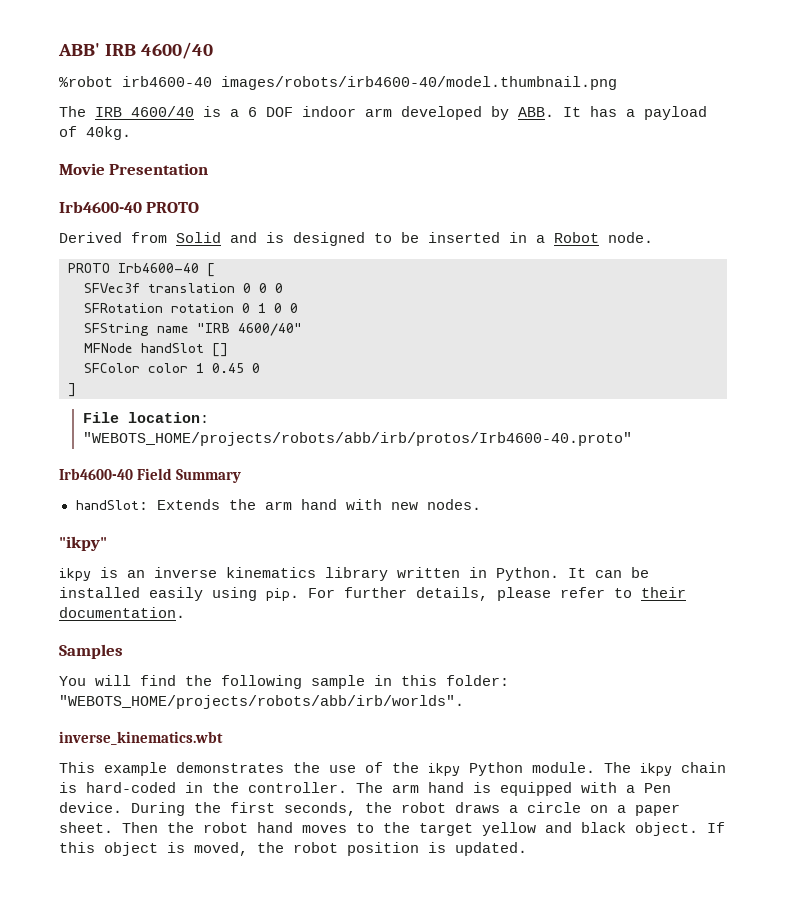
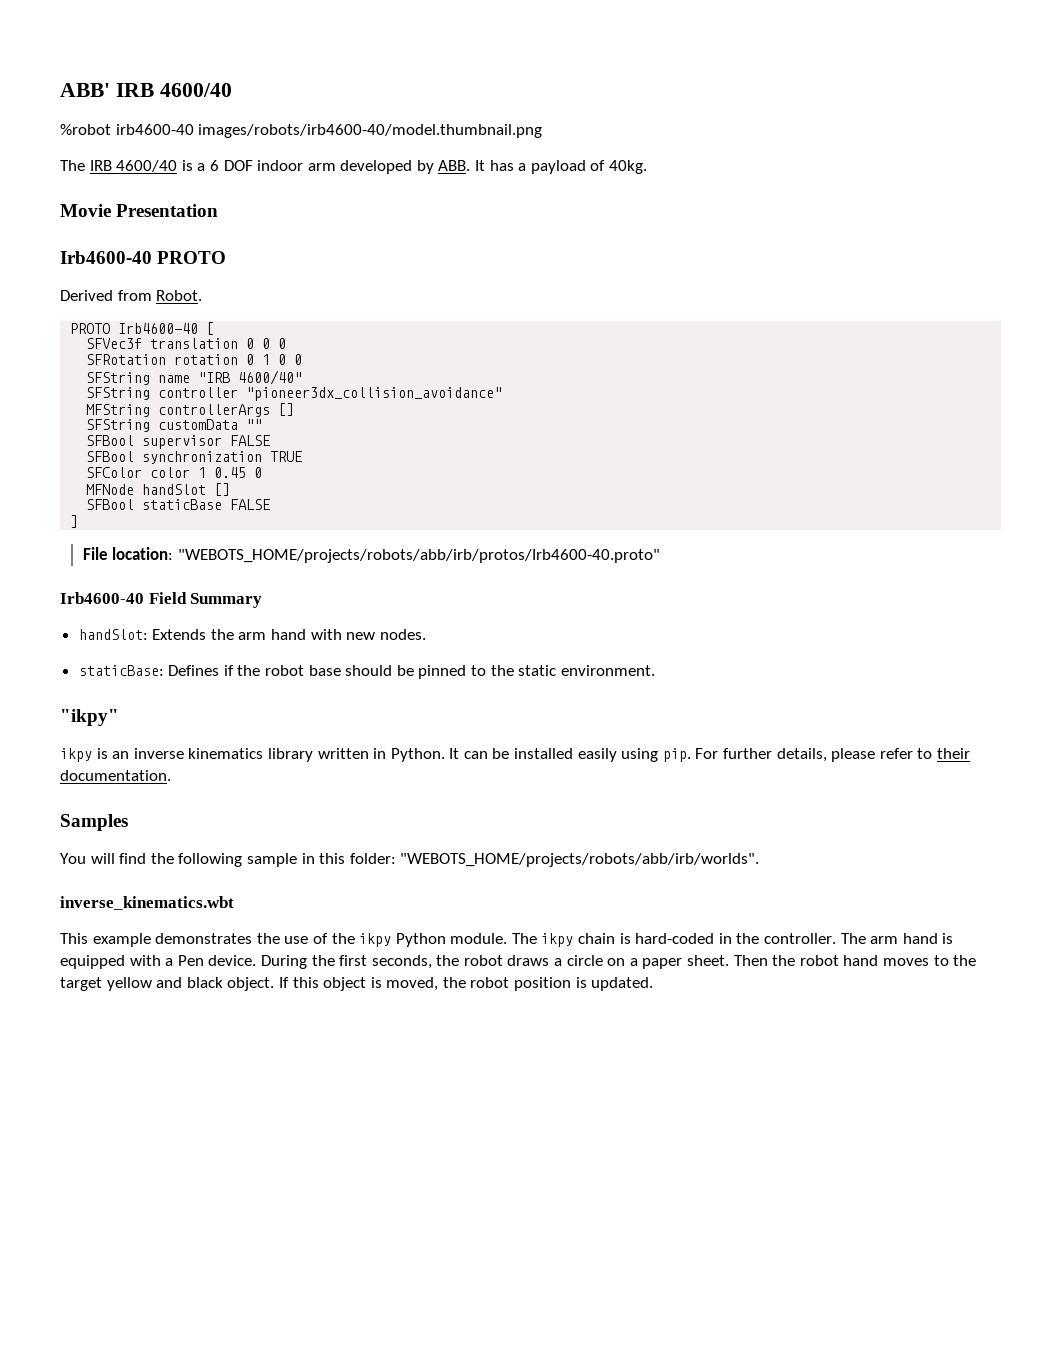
[176,232,653,246] Solid and is designed to be inserted in a Robot node. -> [156,290,203,301] Robot.
[84,343,228,357] MFNode handSlot [] -> [86,387,503,401] [86,403,295,417] [86,419,263,432] [86,435,271,449] [86,451,303,464] SFString controller "pioneer3dx_collision_avoidance" // MFString controllerArgs [] // SFString customData "" // SFBool supervisor FALSE // SFBool synchronization TRUE
(260, 368) none -> [86,483,231,496] [86,499,271,510] // MFNode handSlot [] // SFBool staticBase FALSE
(481, 504) none -> [78,665,655,679] // staticBase: Defines if the robot base should be pinned to the static environment.

